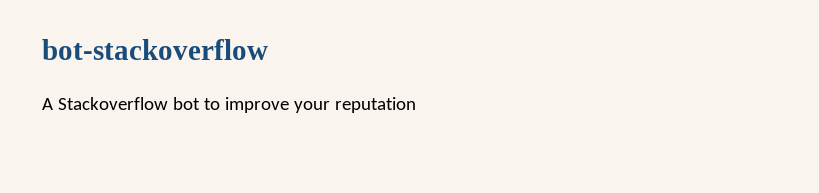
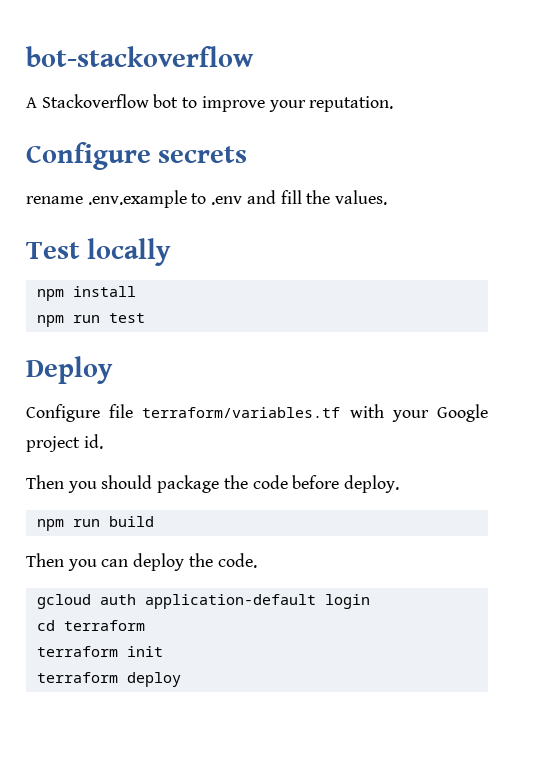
[334,97,416,113] reputation -> [309,96,394,112] [26,142,248,170] [26,190,388,208] [26,238,172,266] [36,286,136,301] [36,313,145,327] [26,356,113,384] [26,404,488,422] [26,434,103,452] [26,475,400,493] [36,516,154,531] [26,553,257,571] [36,594,370,609] [36,620,145,631] [36,646,163,657] [36,672,181,687] reputation. // Configure secrets // rename .env.example to .env and fill the values. // Test locally // npm install // npm run test // Deploy // Configure file terraform/variables.tf with your Google project id. // Then you should package the code before deploy. // npm run build // Then you can deploy the code. // gcloud auth application-default login // cd terraform // terraform init // terraform deploy

